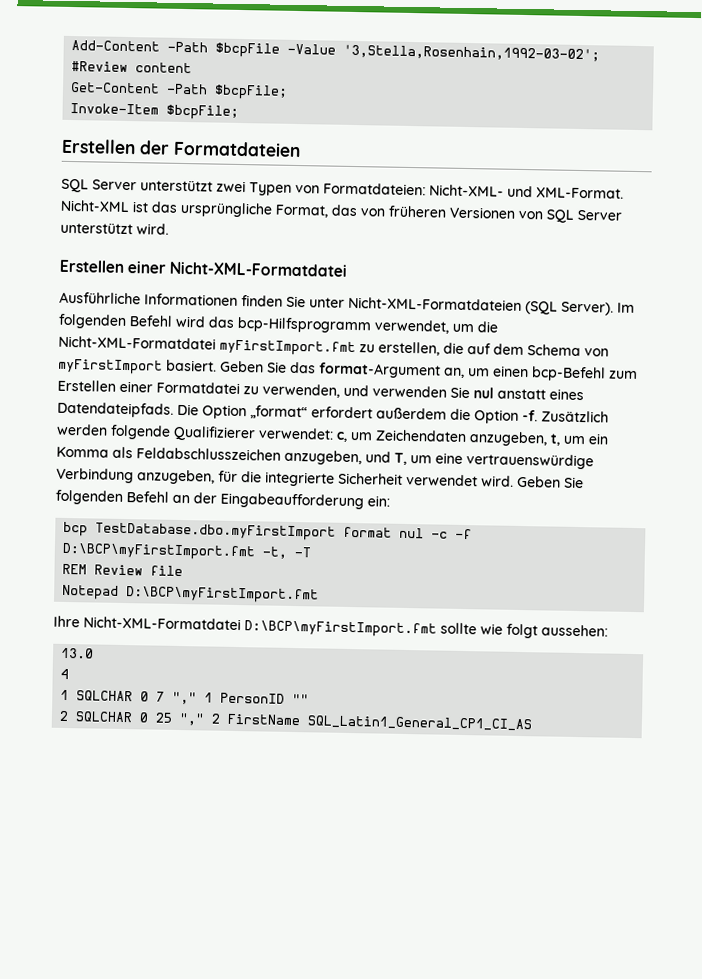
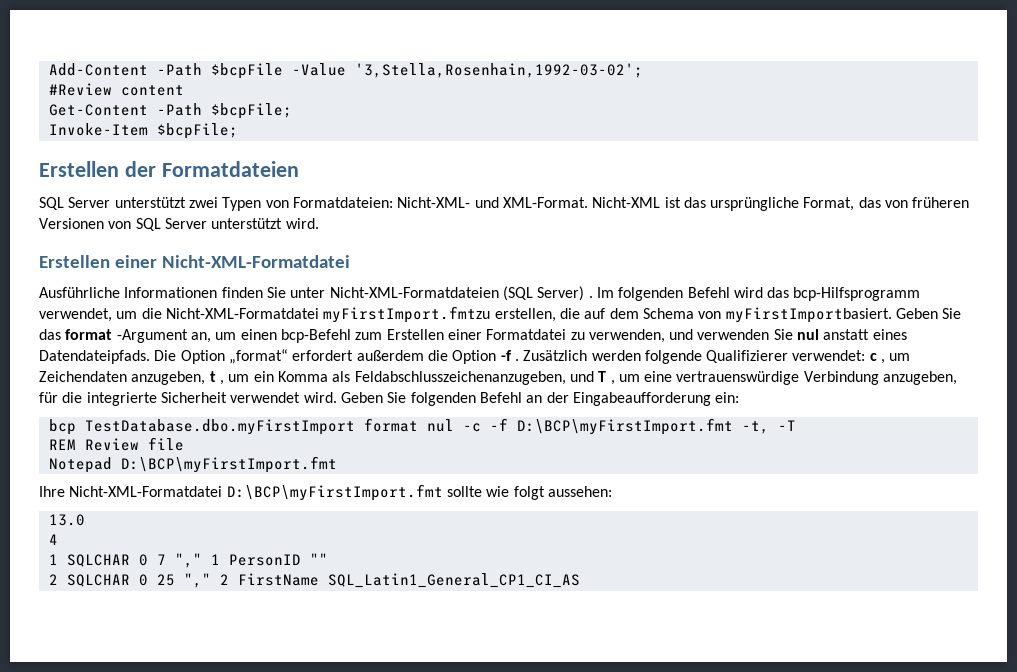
[561,301,614,316] Server). -> [537,286,593,301] Server) .
[219,339,375,357] myFirstImport.fmt zu -> [323,306,491,323] myFirstImport.fmtzu
[58,358,217,375] myFirstImport basiert. -> [725,307,892,323] myFirstImportbasiert.
[318,362,441,379] format-Argument -> [65,329,188,343] format -Argument
[522,410,538,422] -f. -> [500,350,519,361] -f .
[336,431,348,442] c, -> [869,353,886,364] c ,
[550,433,561,446] t, -> [209,371,224,385] t ,
[136,447,407,466] Feldabschlusszeichen anzugeben, und T, -> [354,371,615,385] Feldabschlusszeichenanzugeben, und T ,

